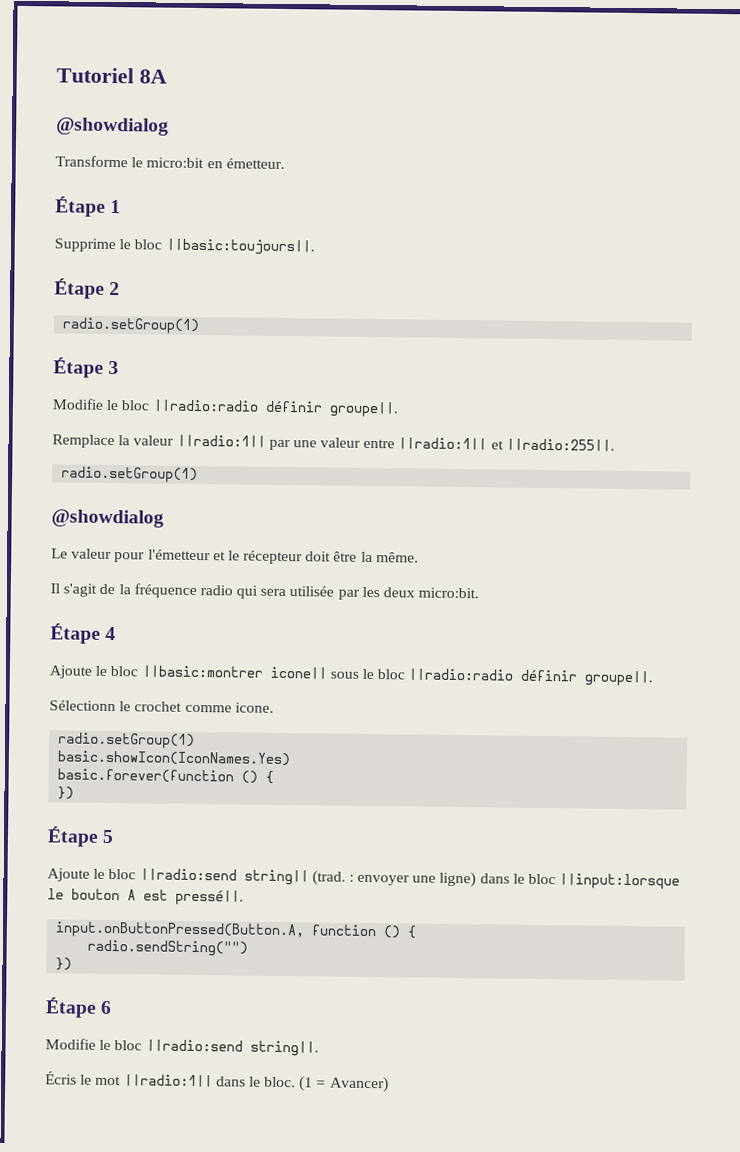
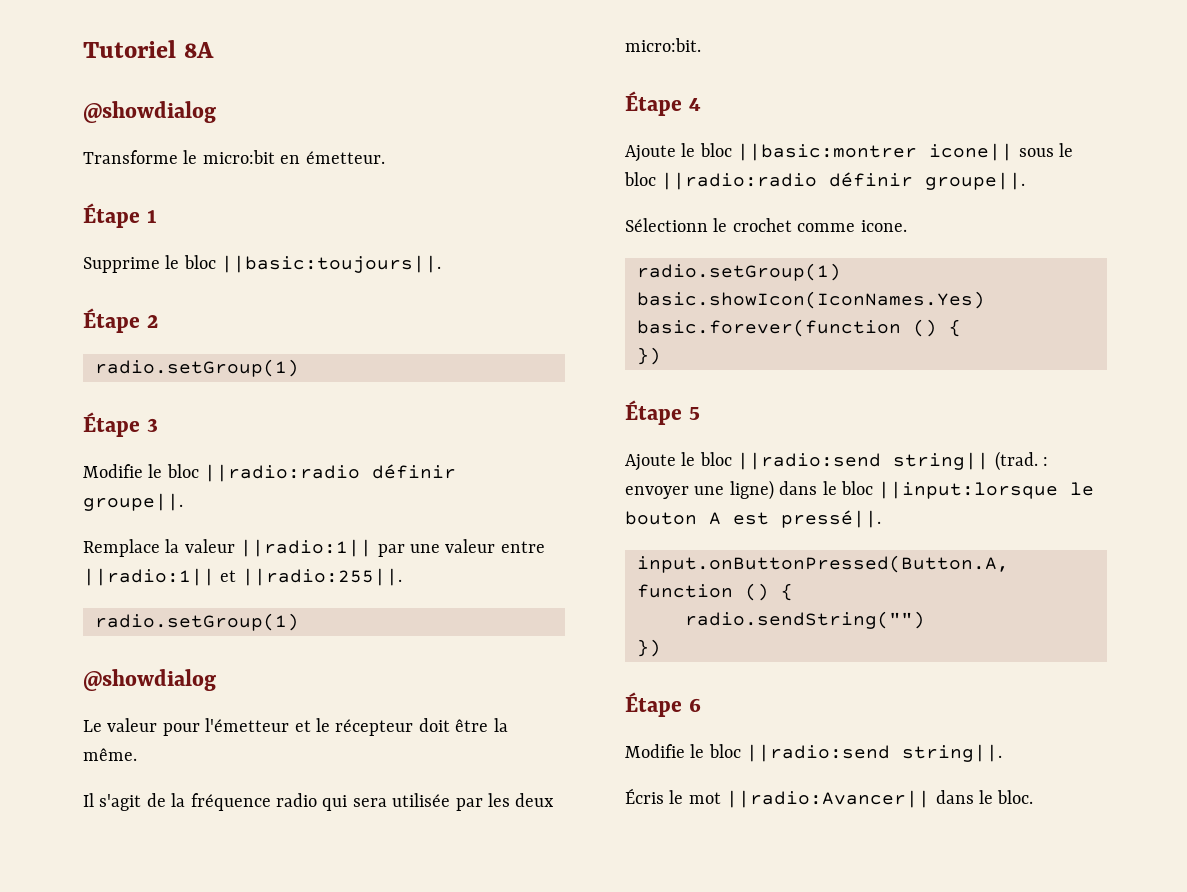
[123,1074,213,1088] ||radio:1|| -> [726,790,931,808] ||radio:Avancer||
[299,1076,389,1093] (1 = Avancer) -> (1034, 797) none

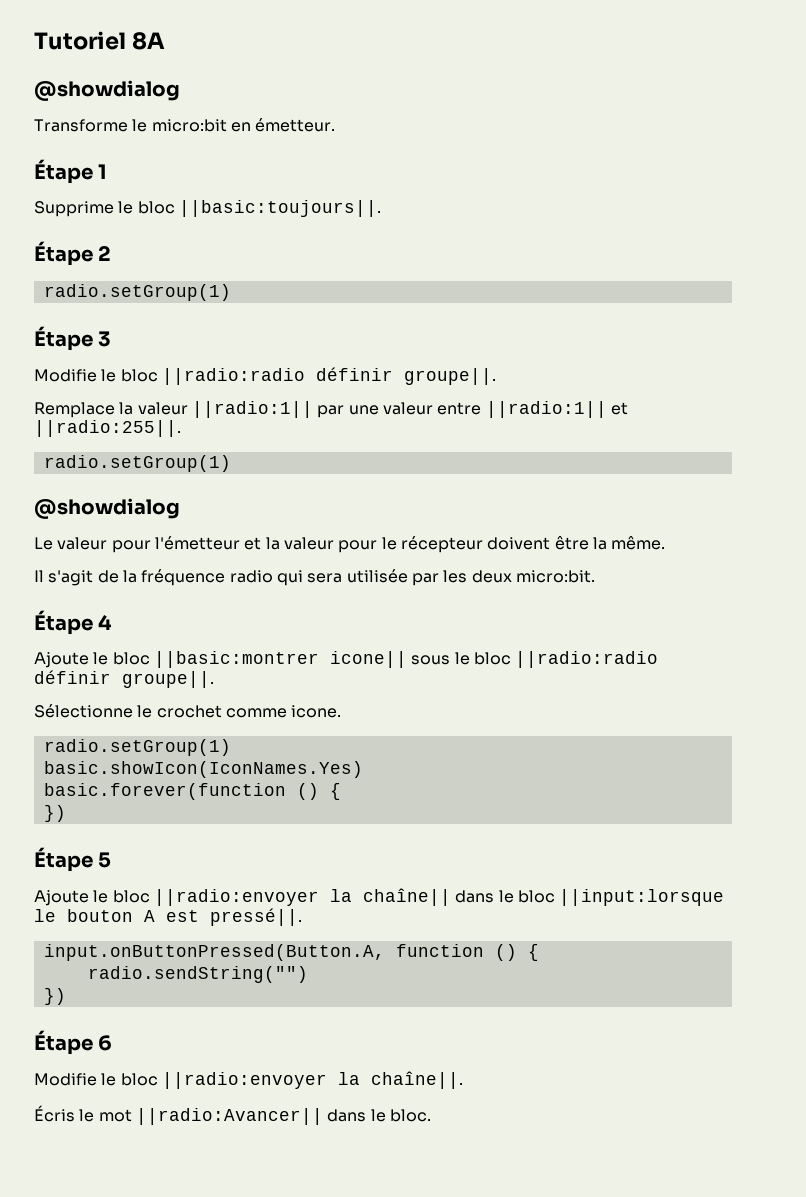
(311, 726) none -> [265,537,378,553] la valeur pour
[418,718,450,732] doit -> [487,537,551,550] doivent
[625,218,708,232] Sélectionn -> [34,704,133,718] Sélectionne
[737,451,1048,471] [625,480,774,500] ||radio:send string|| (trad. : envoyer une ligne) -> [153,888,451,906] ||radio:envoyer la chaîne||
[746,744,1003,762] ||radio:send string||. -> [161,1071,463,1089] ||radio:envoyer la chaîne||.

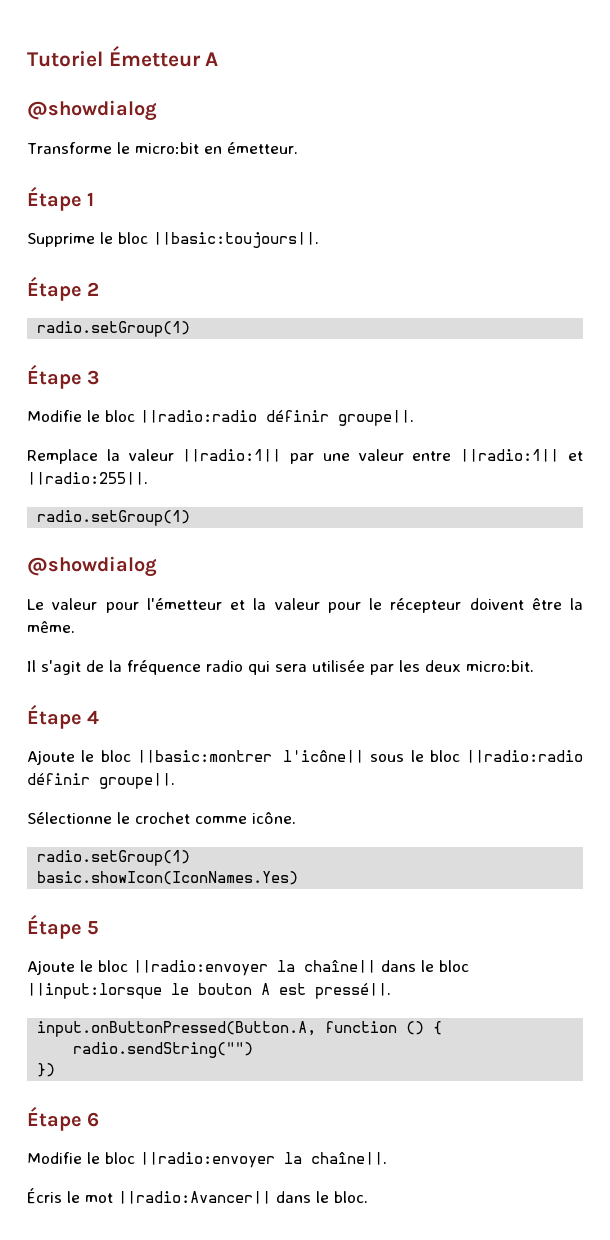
[132,32,166,50] 8A -> [108,46,219,67] Émetteur A
[329,651,407,668] icone|| -> [283,750,364,763] l'icône||
[291,705,342,718] icone. -> [252,812,296,824] icône.
[43,783,341,800] [43,805,66,822] // basic.forever(function () { // }) -> (299, 878) none

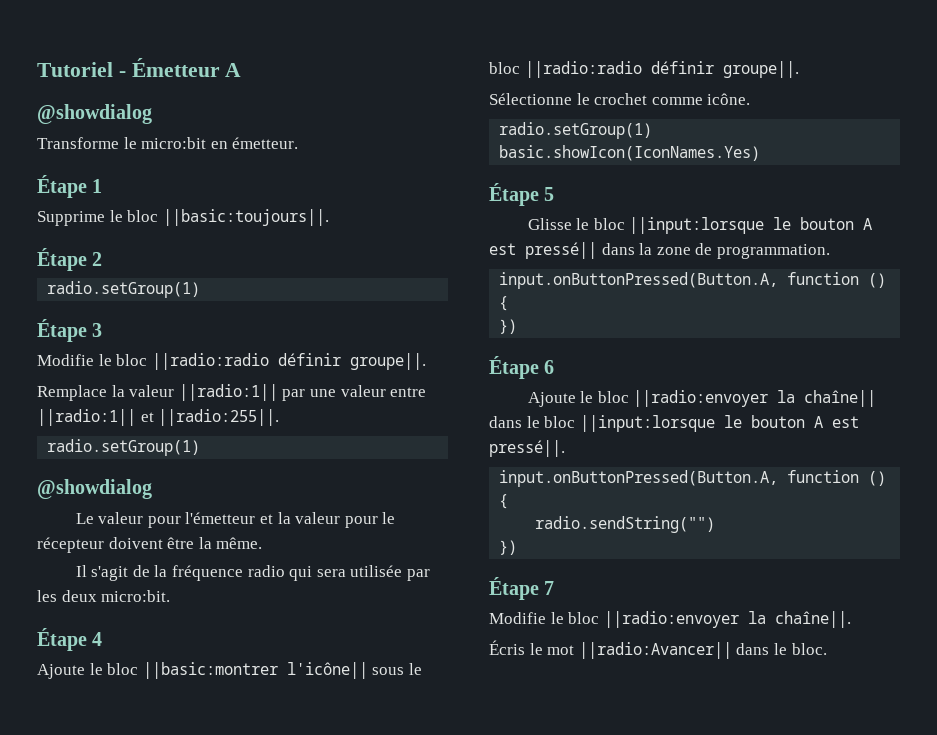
(103, 59) none -> [118,71,126,77] -
(100, 928) none -> [527,217,873,234] [489,242,830,259] [499,272,887,289] [499,296,509,311] [499,319,518,334] [489,356,555,379] // Glisse le bloc ||input:lorsque le bouton A est pressé|| dans la zone de programmation. // input.onButtonPressed(Button.A, function () { // }) // Étape 6
[87,1112,100,1127] 6 -> [544,581,555,595] 7

